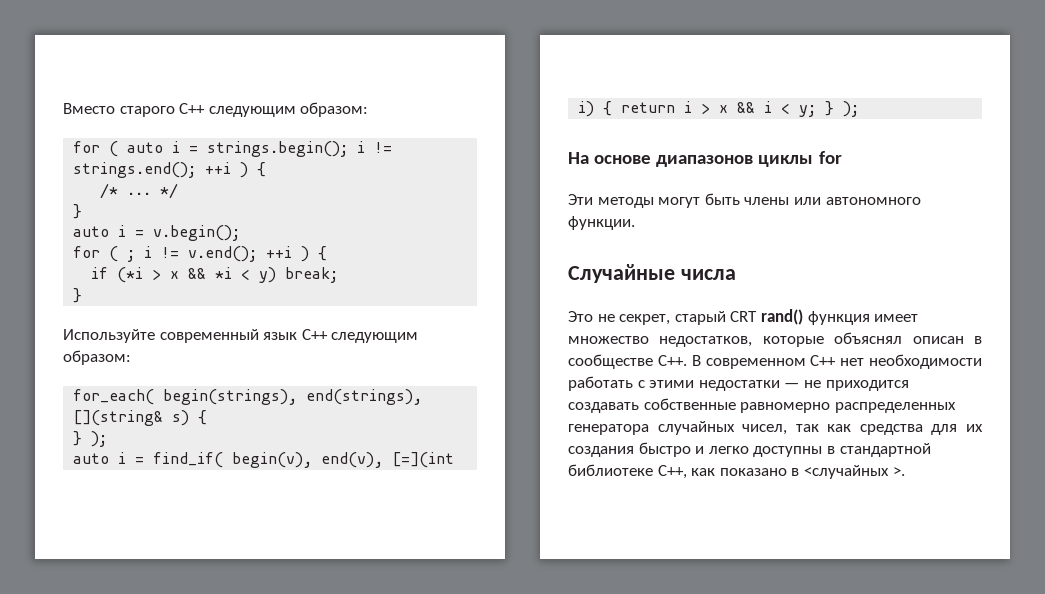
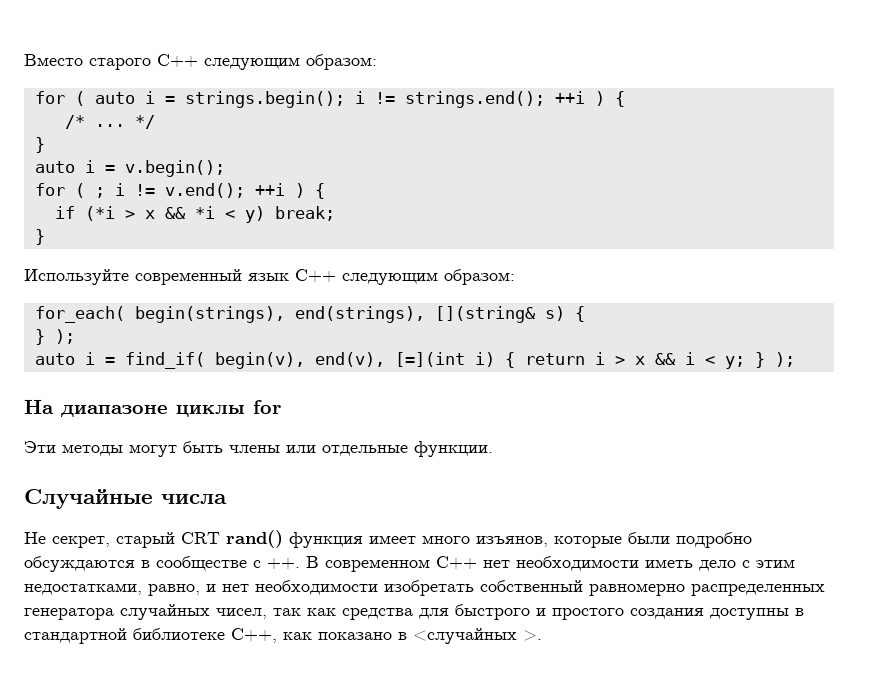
[594,155,754,167] основе диапазонов -> [61,405,168,417] диапазоне
[825,197,921,205] автономного -> [322,445,408,456] отдельные
[568,311,615,322] Это не -> [24,532,46,544] Не
[568,332,982,347] [568,354,687,369] множество недостатков, которые объяснял описан в сообществе C++. -> [422,532,752,548] [24,556,300,572] много изъянов, которые были подробно обсуждаются в сообществе с ++.
[568,376,909,391] [568,398,736,413] работать с этими недостатки — не приходится создавать собственные -> [645,559,795,571] [24,580,583,596] иметь дело с этим недостатками, равно, и нет необходимости изобретать собственный
[966,424,983,432] [568,442,749,457] их создания быстро и легко -> [455,604,704,620] быстрого и простого создания

